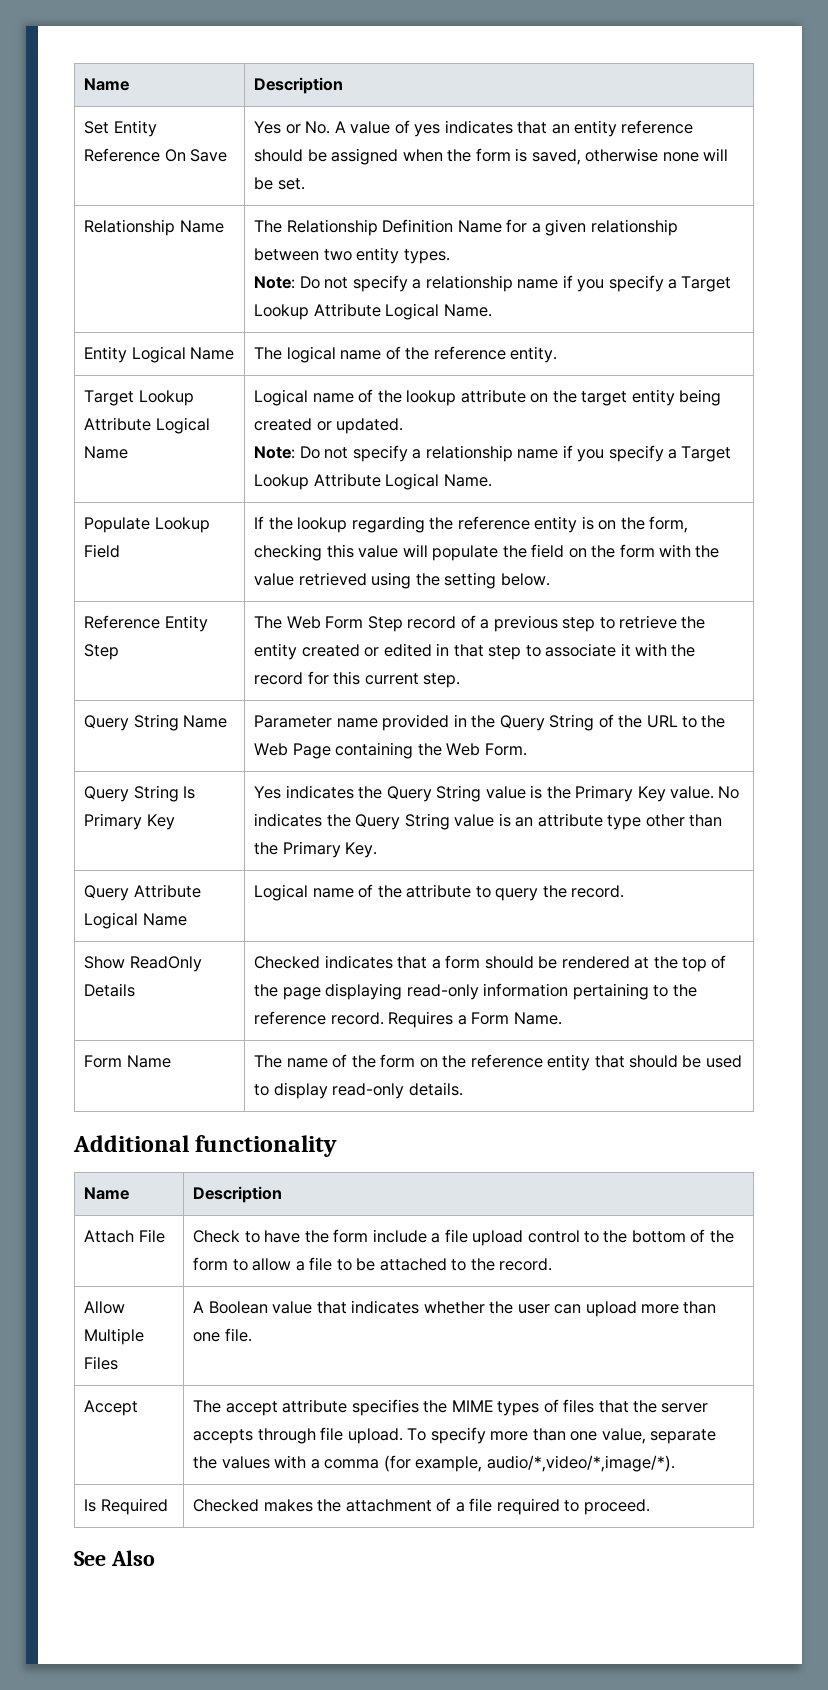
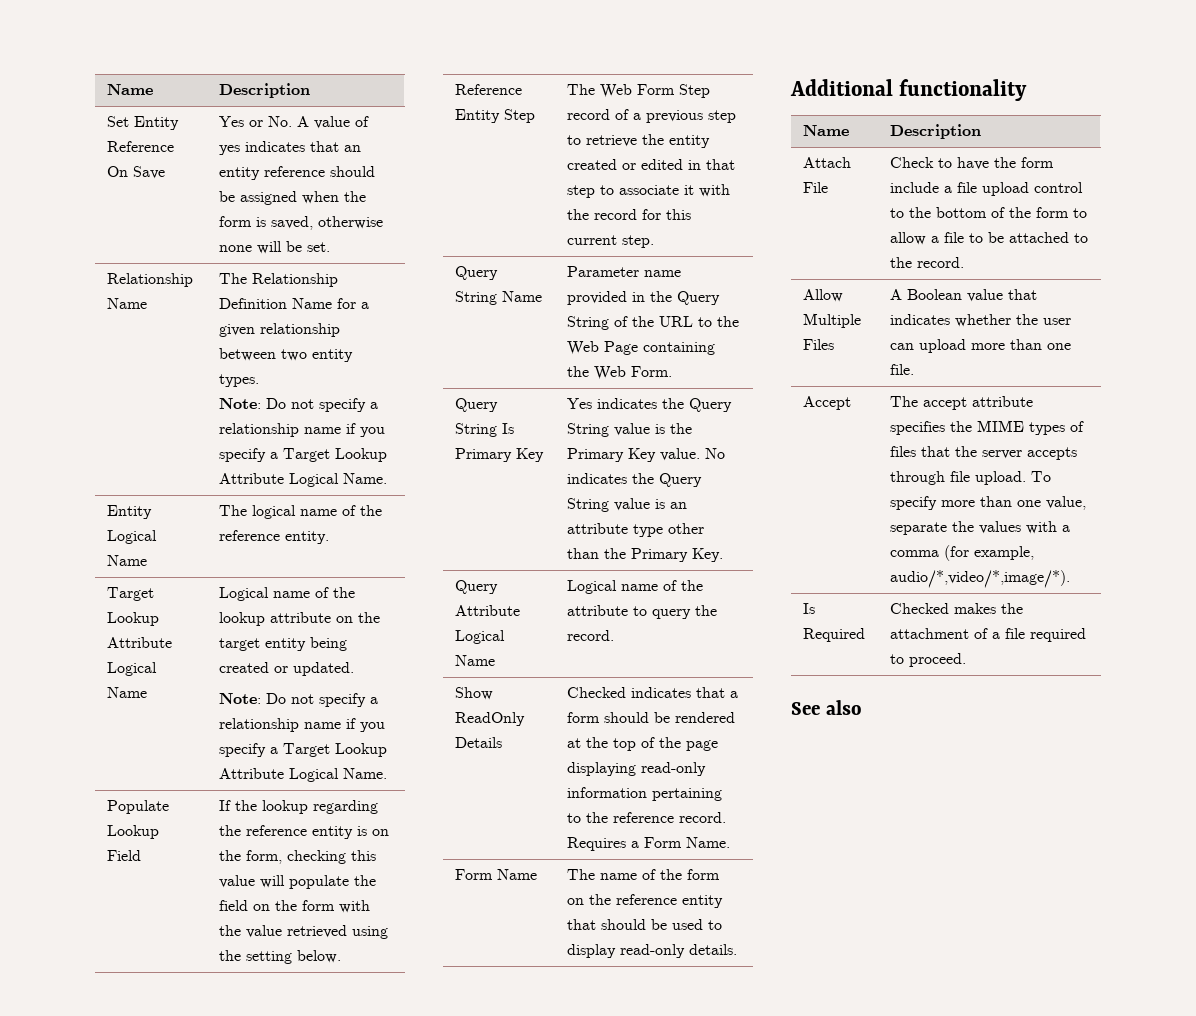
[110,1550,155,1566] Also -> [825,700,862,715] also

